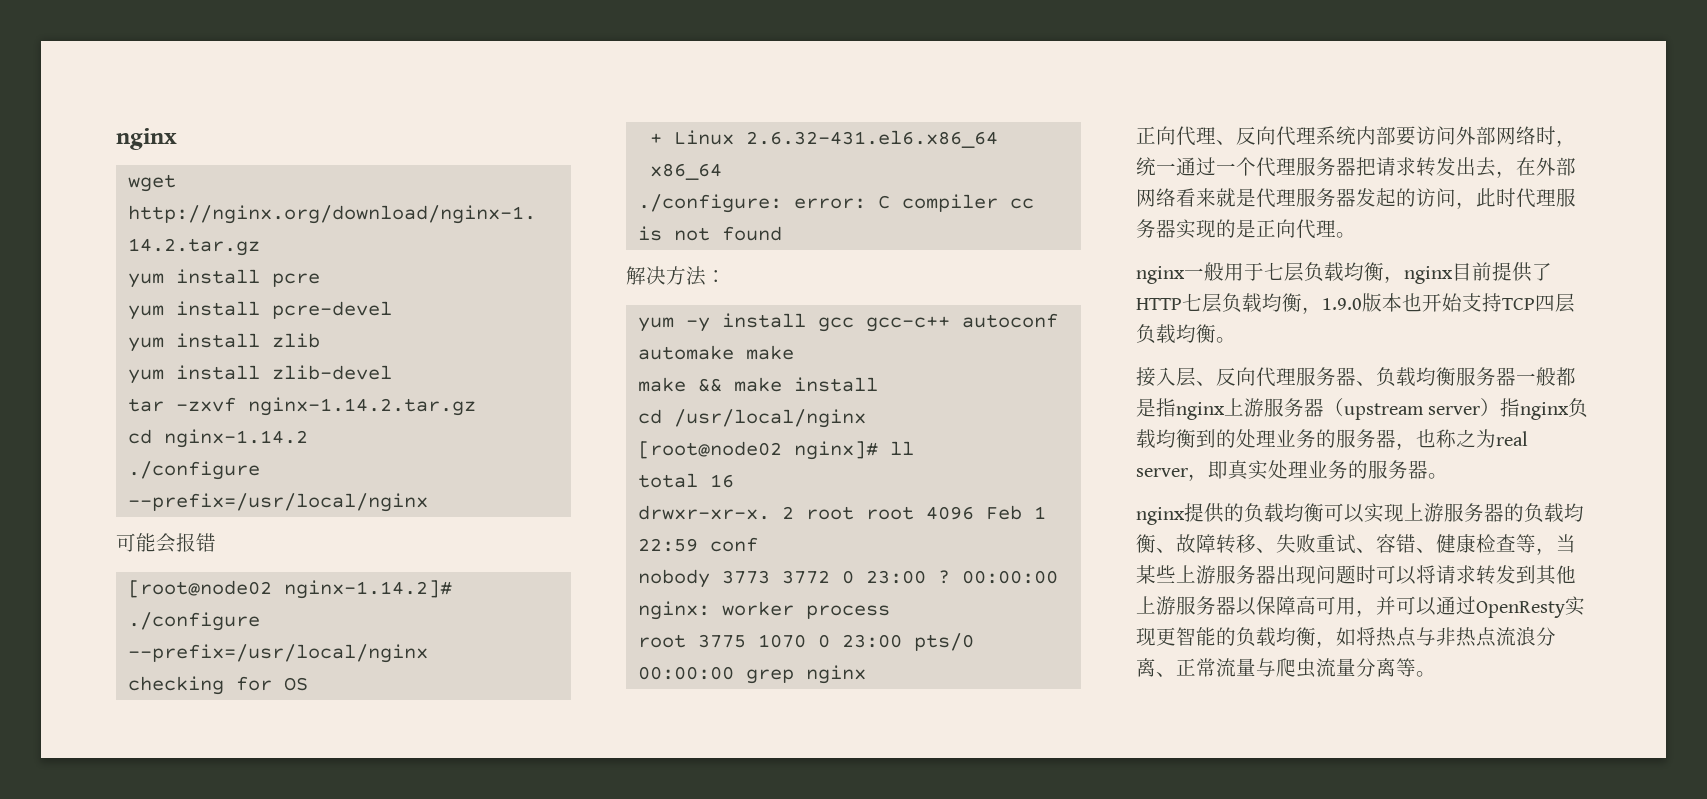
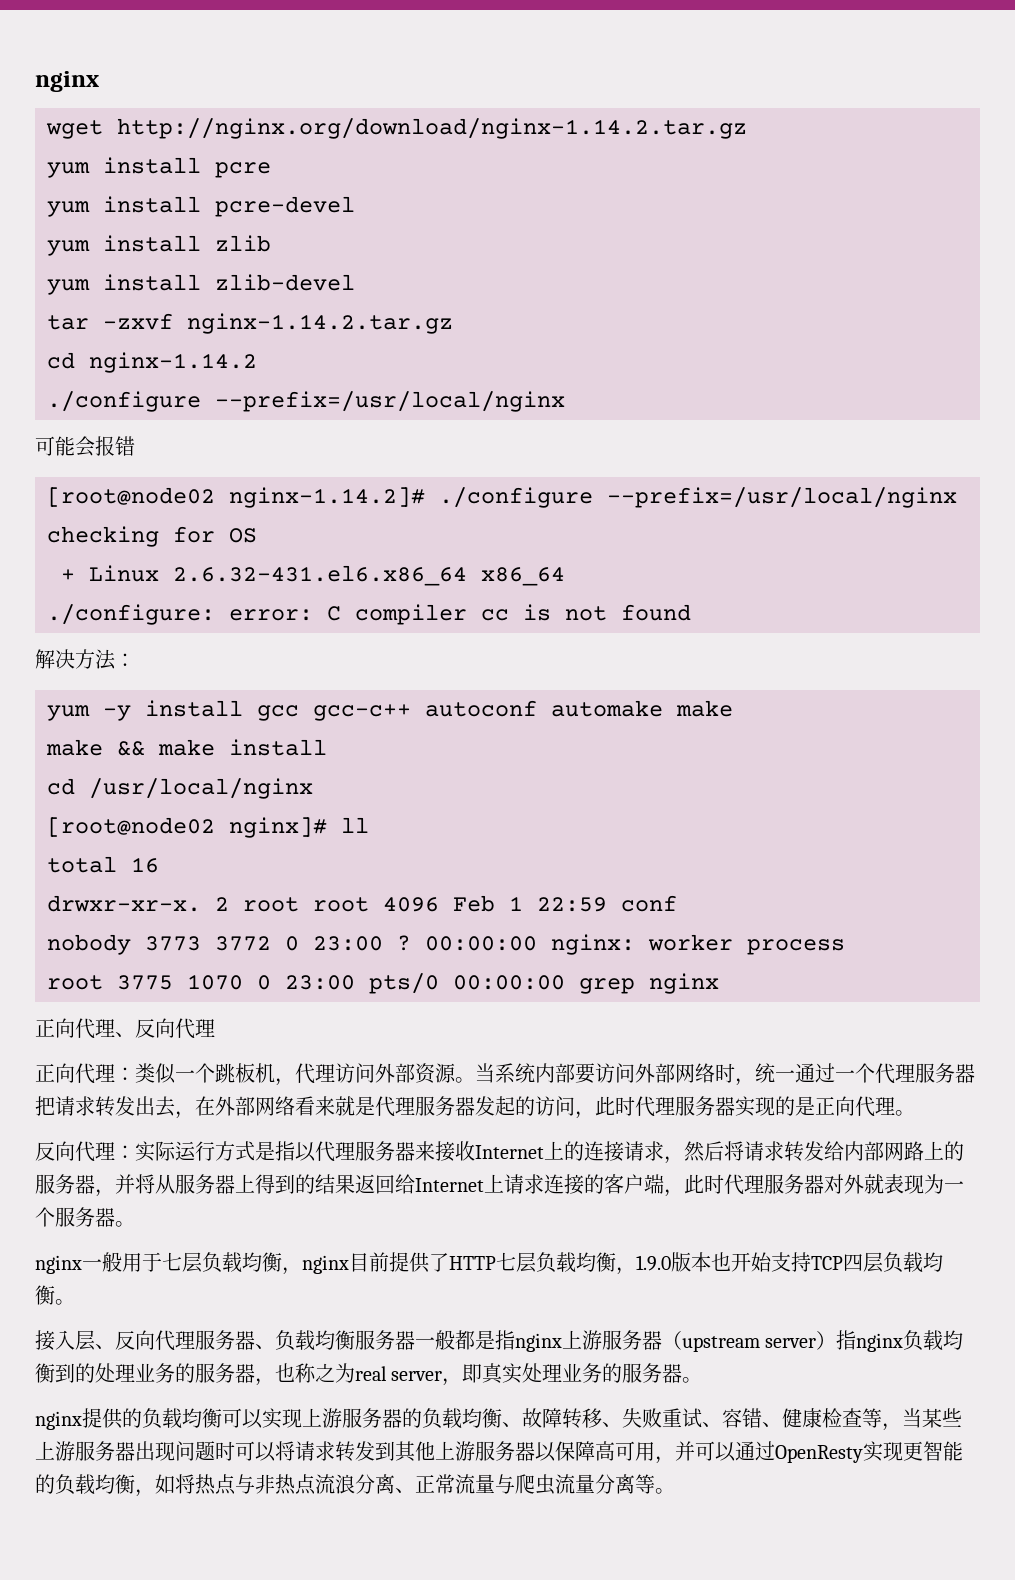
(1316, 135) none -> [35,1063,495,1086] // 正向代理：类似一个跳板机，代理访问外部资源。当
(1356, 235) none -> [35,1141,964,1164] [35,1174,964,1197] [35,1207,135,1227] // 反向代理：实际运行方式是指以代理服务器来接收Internet上的连接请求，然后将请求转发给内部网路上的服务器，并将从服务器上得到的结果返回给Internet上请求连接的客户端，此时代理服务器对外就表现为一个服务器。

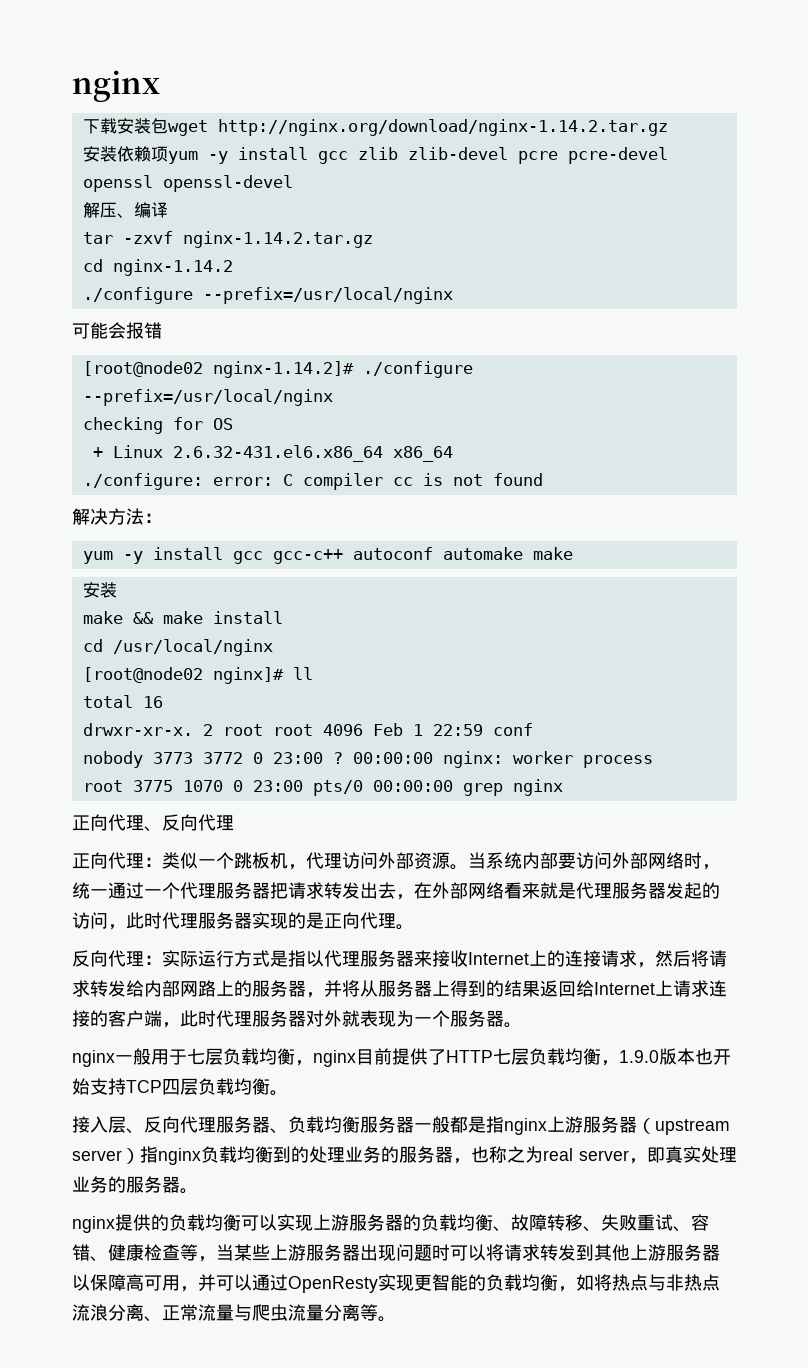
[35,71,99,92] nginx // -> [72,70,160,102] [82,118,168,134] nginx // 下载安装包
[47,157,271,178] [47,196,355,217] [47,235,271,256] [47,274,355,295] yum install pcre // yum install pcre-devel // yum install zlib // yum install zlib-devel -> [82,146,668,164] [82,175,293,192] [82,202,168,218] 安装依赖项yum -y install gcc zlib zlib-devel pcre pcre-devel openssl openssl-devel // 解压、编译
(733, 708) none -> [82,582,117,598] // 安装

